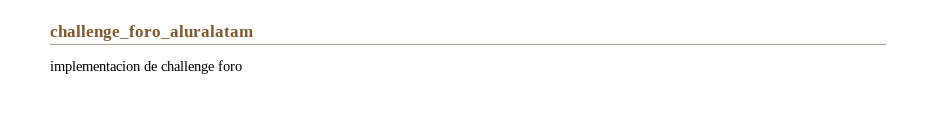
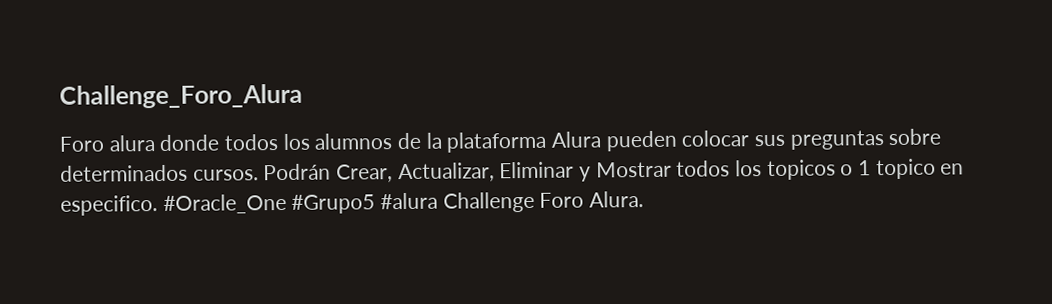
[50,25,253,41] [50,60,242,74] challenge_foro_aluralatam // implementacion de challenge foro -> [59,83,303,109] [59,128,942,153] [60,158,965,183] [60,191,645,216] Challenge_Foro_Alura // Foro alura donde todos los alumnos de la plataforma Alura pueden colocar sus preguntas sobre determinados cursos. Podrán Crear, Actualizar, Eliminar y Mostrar todos los topicos o 1 topico en especifico. #Oracle_One #Grupo5 #alura Challenge Foro Alura.

